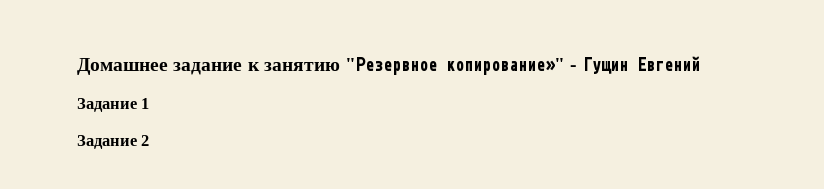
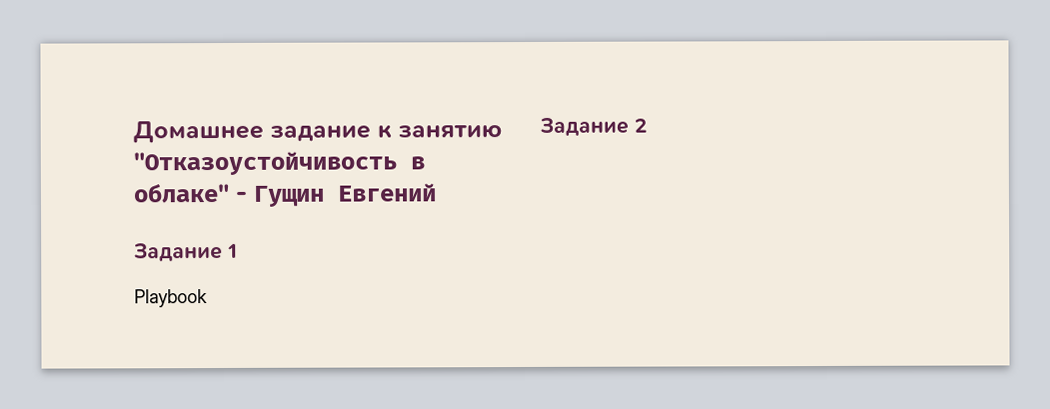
[345,57,566,75] "Резервное копирование»" -> [133,151,425,176] [133,182,229,204] "Отказоустойчивость в облаке"
(150, 103) none -> [134,289,208,308] // Playbook

